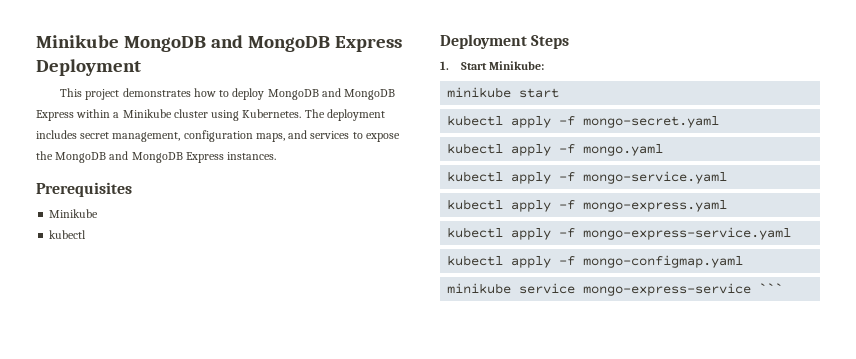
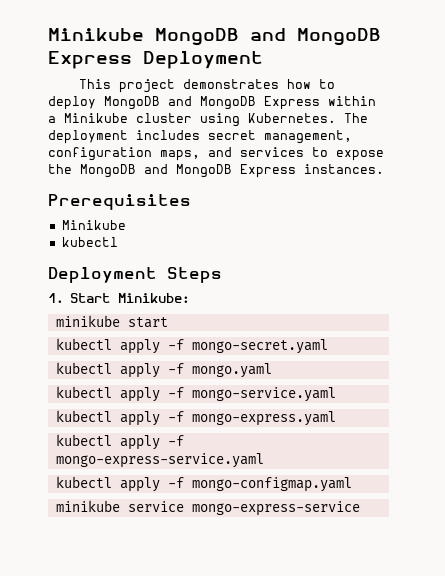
[759,283,784,293] ``` -> (360, 508) none

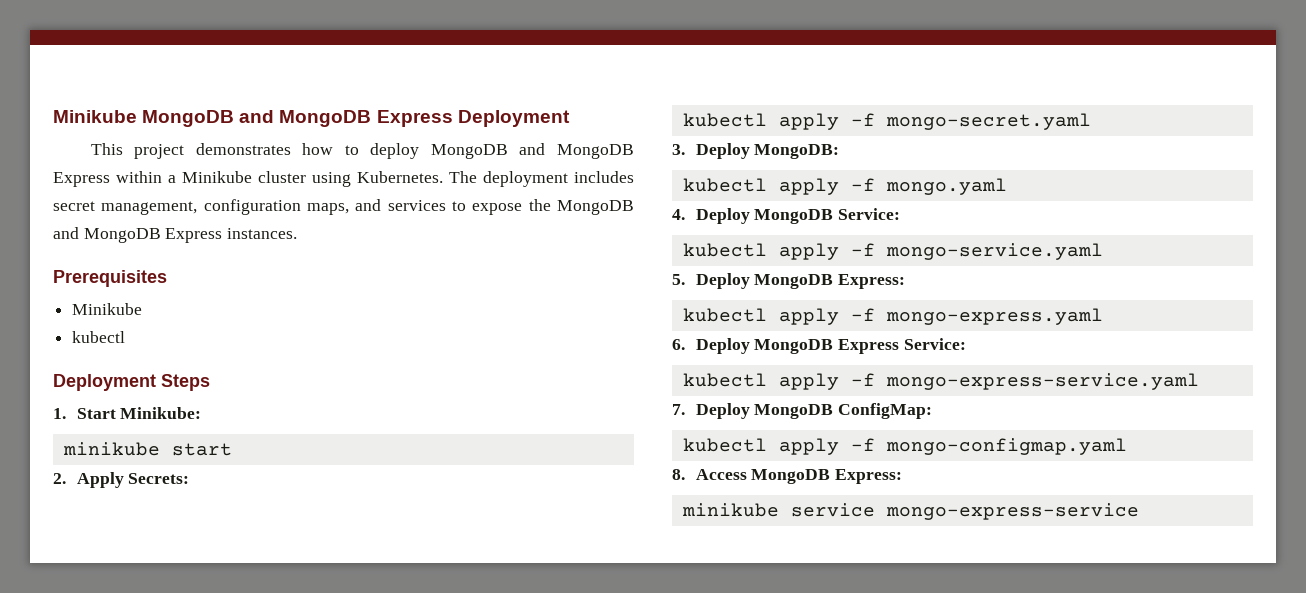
(168, 322) none -> [53,472,190,488] // 2. Apply Secrets:
(328, 346) none -> [672,143,840,159] // 3. Deploy MongoDB:
(272, 370) none -> [672,208,901,224] // 4. Deploy MongoDB Service:
(336, 394) none -> [672,273,906,289] // 5. Deploy MongoDB Express:
(336, 418) none -> [672,338,966,354] // 6. Deploy MongoDB Express Service:
(264, 460) none -> [672,403,933,419] // 7. Deploy MongoDB ConfigMap:
(352, 484) none -> [672,469,903,484] // 8. Access MongoDB Express:

